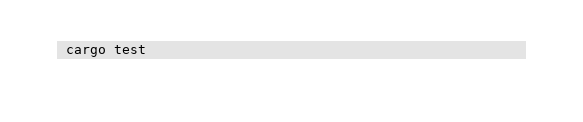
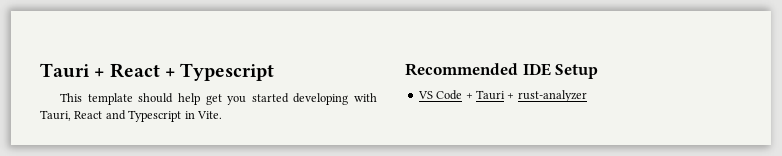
[65,45,146,57] cargo test -> [40,63,275,81] [60,93,377,105] [40,110,222,122] [405,63,599,79] [417,90,587,102] Tauri + React + Typescript // This template should help get you started developing with Tauri, React and Typescript in Vite. // Recommended IDE Setup // VS Code + Tauri + rust-analyzer

